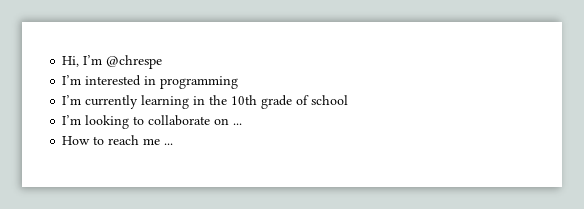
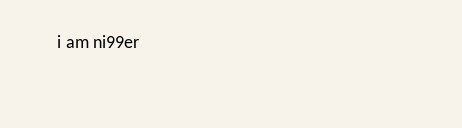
[62,55,163,69] [62,75,239,89] [62,95,349,109] [62,115,243,129] [62,135,174,145] Hi, I’m @chrespe // I’m interested in programming // I’m currently learning in the 10th grade of school // I’m looking to collaborate on ... // How to reach me ... -> [57,35,140,48] i am ni99er

